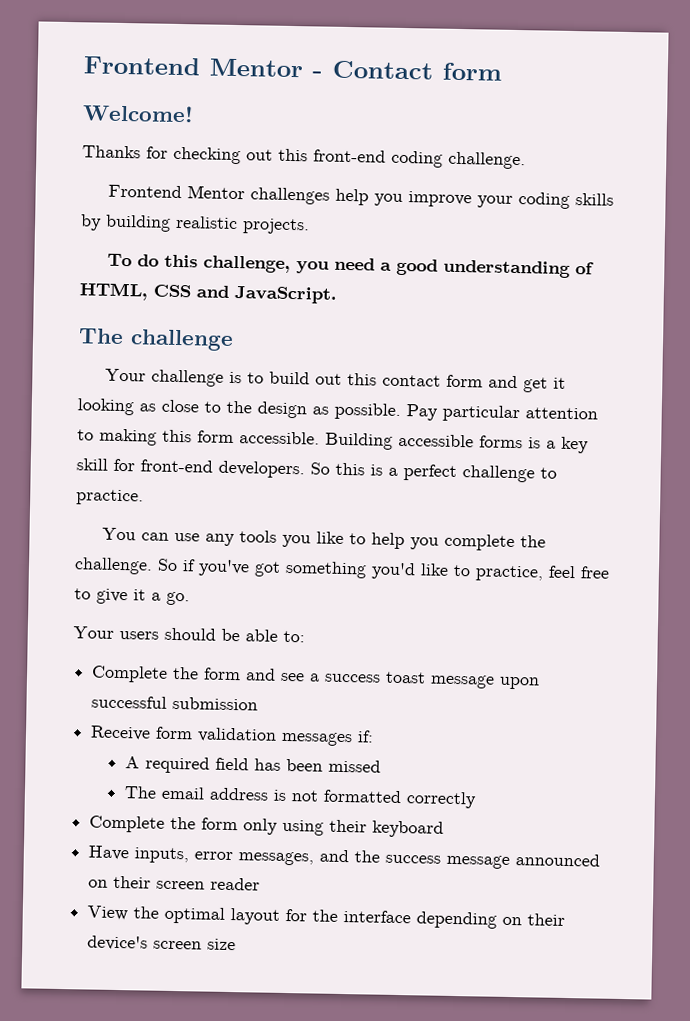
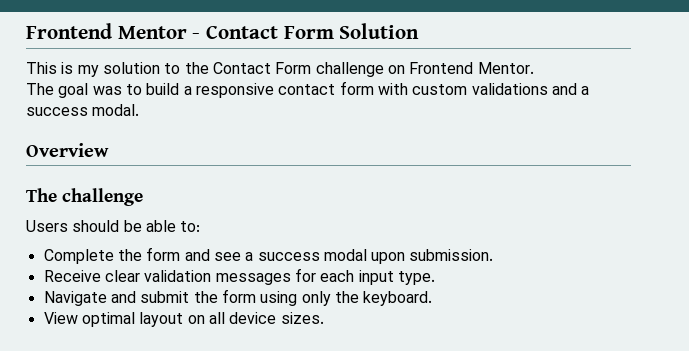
[442,62,502,81] [82,104,194,123] [82,145,526,170] [107,184,614,209] [80,214,310,235] [106,253,594,278] [79,282,337,304] [78,328,234,351] [104,368,566,393] [77,398,598,423] [77,428,589,454] [76,458,557,483] [76,489,144,506] [101,527,546,552] [74,557,610,582] [74,588,190,606] [73,626,159,640] form // Welcome! // Thanks for checking out this front-end coding challenge. // Frontend Mentor challenges help you improve your coding skills by building realistic projects. // To do this challenge, you need a good understanding of HTML, CSS and JavaScript. // The challenge // Your challenge is to build out this contact form and get it looking as close to the design as possible. Pay particular attention to making this form accessible. Building accessible forms is a key skill for front-end developers. So this is a perfect challenge to practice. // You can use any tools you like to help you complete the challenge. So if you've got something you'd like to practice, feel free to give it a go. // Your users -> [283,23,420,39] [26,62,534,77] [26,81,590,98] [26,104,140,116] [26,143,109,157] [26,188,144,206] [26,220,68,232] Form Solution // This is my solution to the Contact Form challenge on Frontend Mentor. // The goal was to build a responsive contact form with custom validations and a success modal. // Overview // The challenge // Users
[385,671,541,690] [91,695,259,711] toast message upon successful submission -> [323,249,494,264] modal upon submission.
[155,726,194,740] form -> [104,270,140,282] clear
[357,730,375,743] [124,756,381,774] [123,786,477,809] [89,815,445,838] [88,845,601,870] [88,875,261,891] if: // A required field has been missed // The email address is not formatted correctly // Complete the form only using their keyboard // Have inputs, error messages, and the success message announced on their screen reader -> [294,268,435,285] [43,289,433,306] for each input type. // Navigate and submit the form using only the keyboard.
[133,906,160,919] the -> (78, 318) none
[285,909,566,929] [87,935,237,951] for the interface depending on their device's screen size -> [187,312,324,324] on all device sizes.

